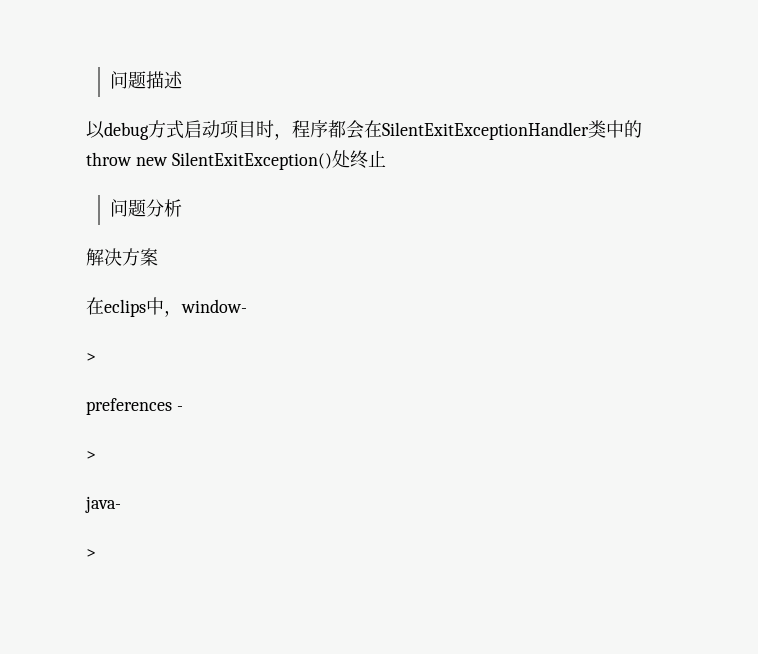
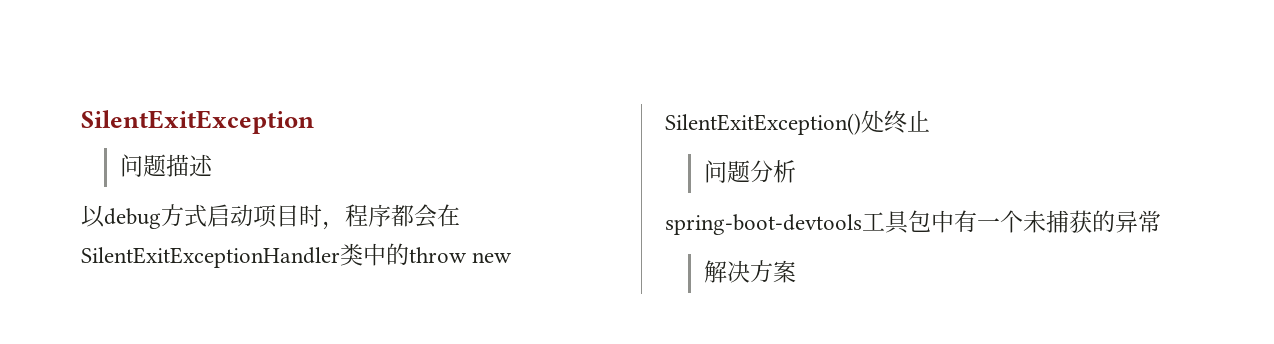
(110, 80) none -> [81,110,314,134] SilentExitException //
[86,248,158,266] [86,297,247,317] [86,353,96,362] [86,398,183,415] [86,451,96,460] [85,496,121,513] [86,549,96,558] 解决方案 // 在eclips中，window- // > // preferences - // > // java- // > -> [665,210,1161,235] [703,260,796,283] spring-boot-devtools工具包中有一个未捕获的异常 // 解决方案

